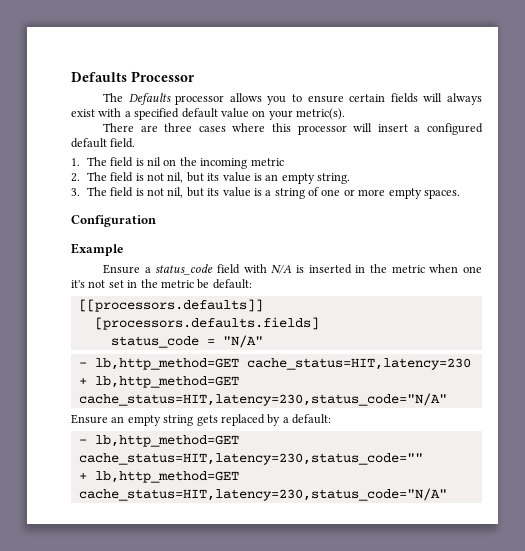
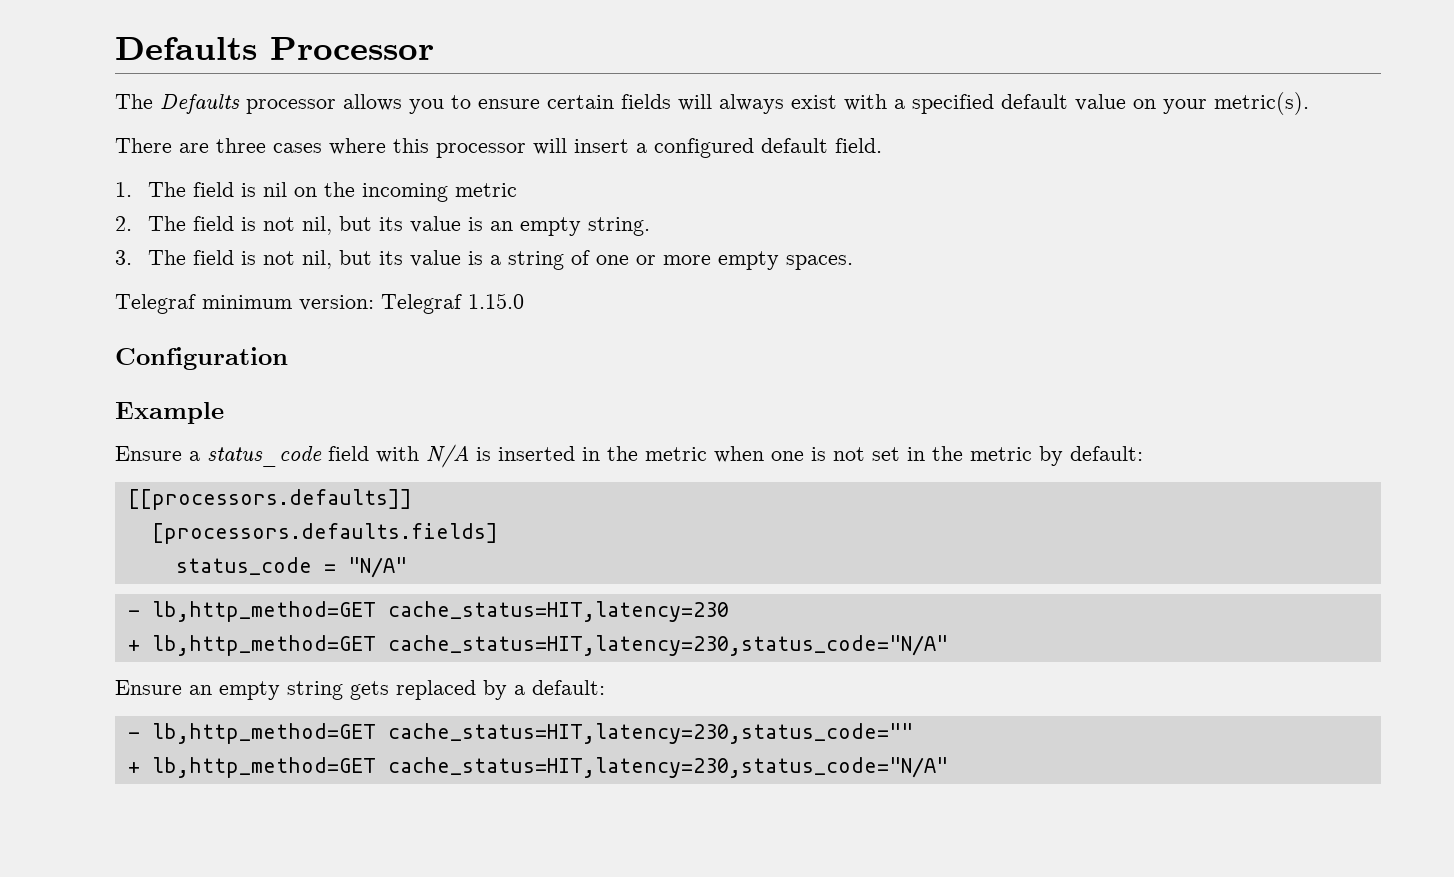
(460, 194) none -> [115,293,524,314] // Telegraf minimum version: Telegraf 1.15.0
[71,280,85,288] it's -> [811,447,826,461] is
[197,279,210,289] be -> [1039,446,1063,466] by

